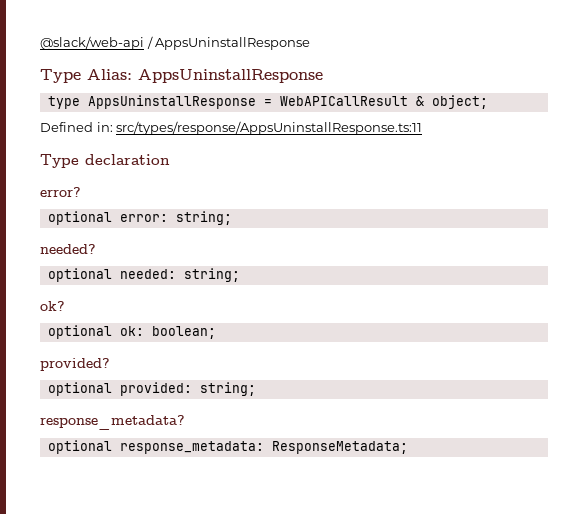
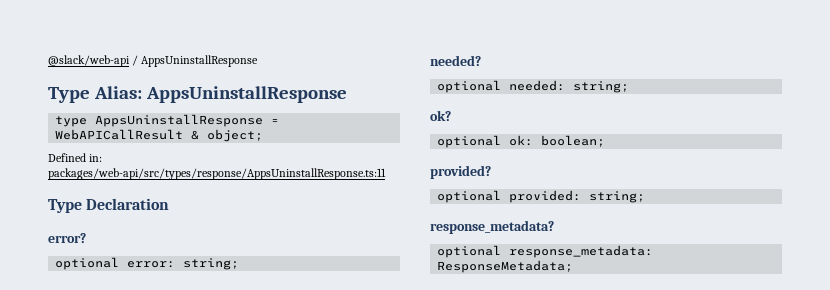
[116,121,423,135] [40,154,170,168] src/types/response/AppsUninstallResponse.ts:11 // Type declaration -> [48,168,386,180] [48,198,170,213] packages/web-api/src/types/response/AppsUninstallResponse.ts:11 // Type Declaration

